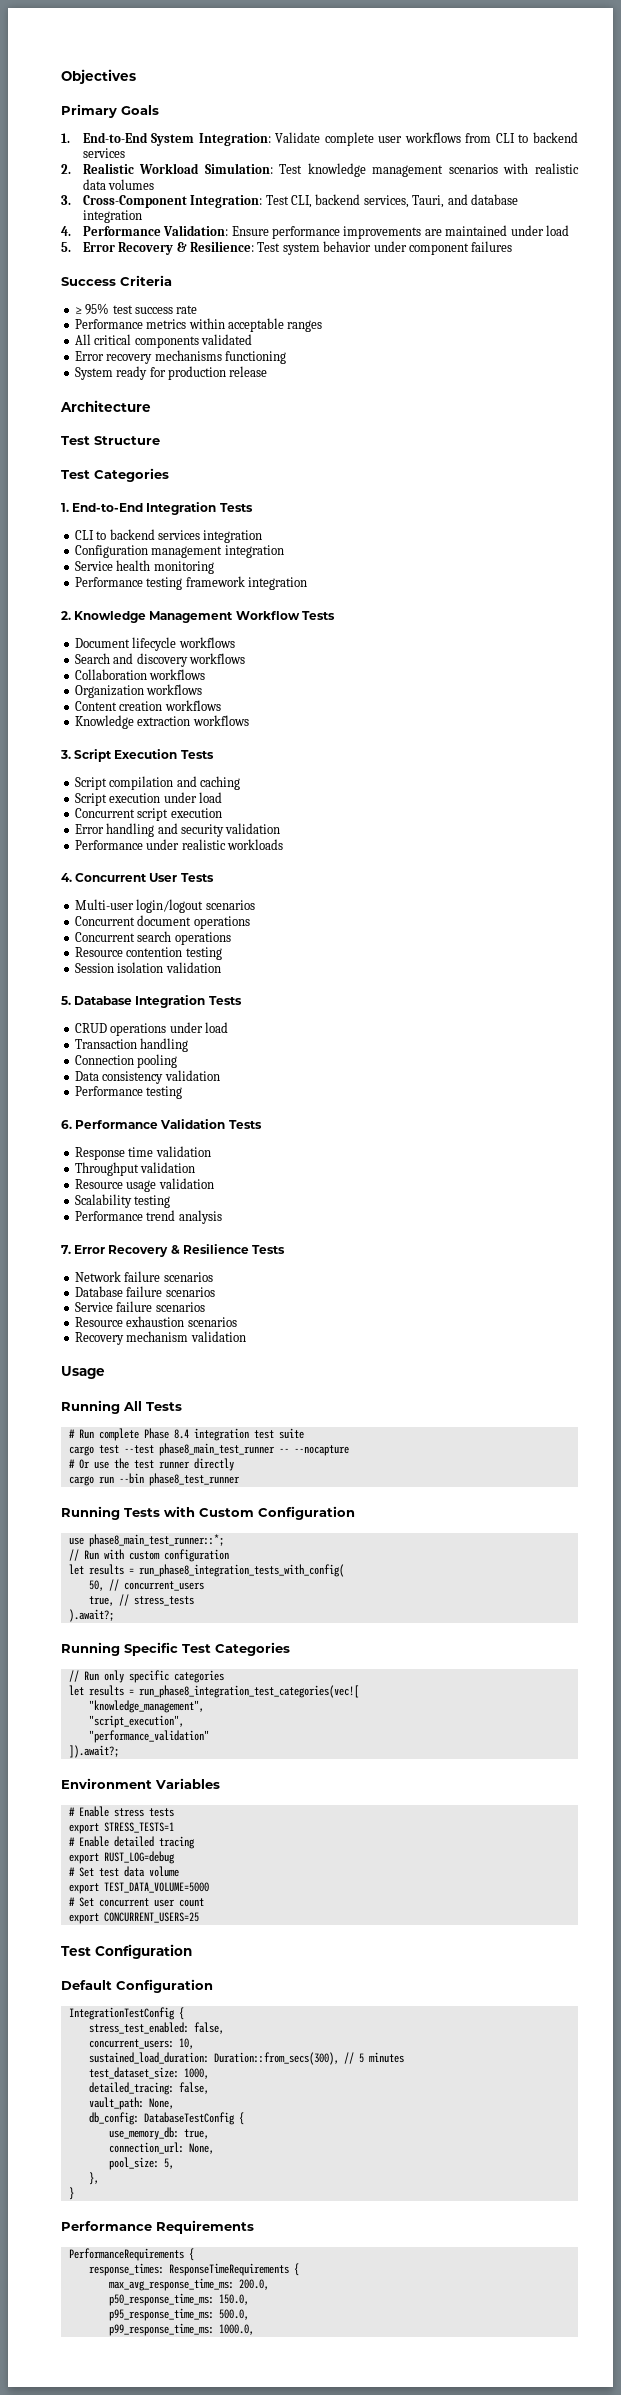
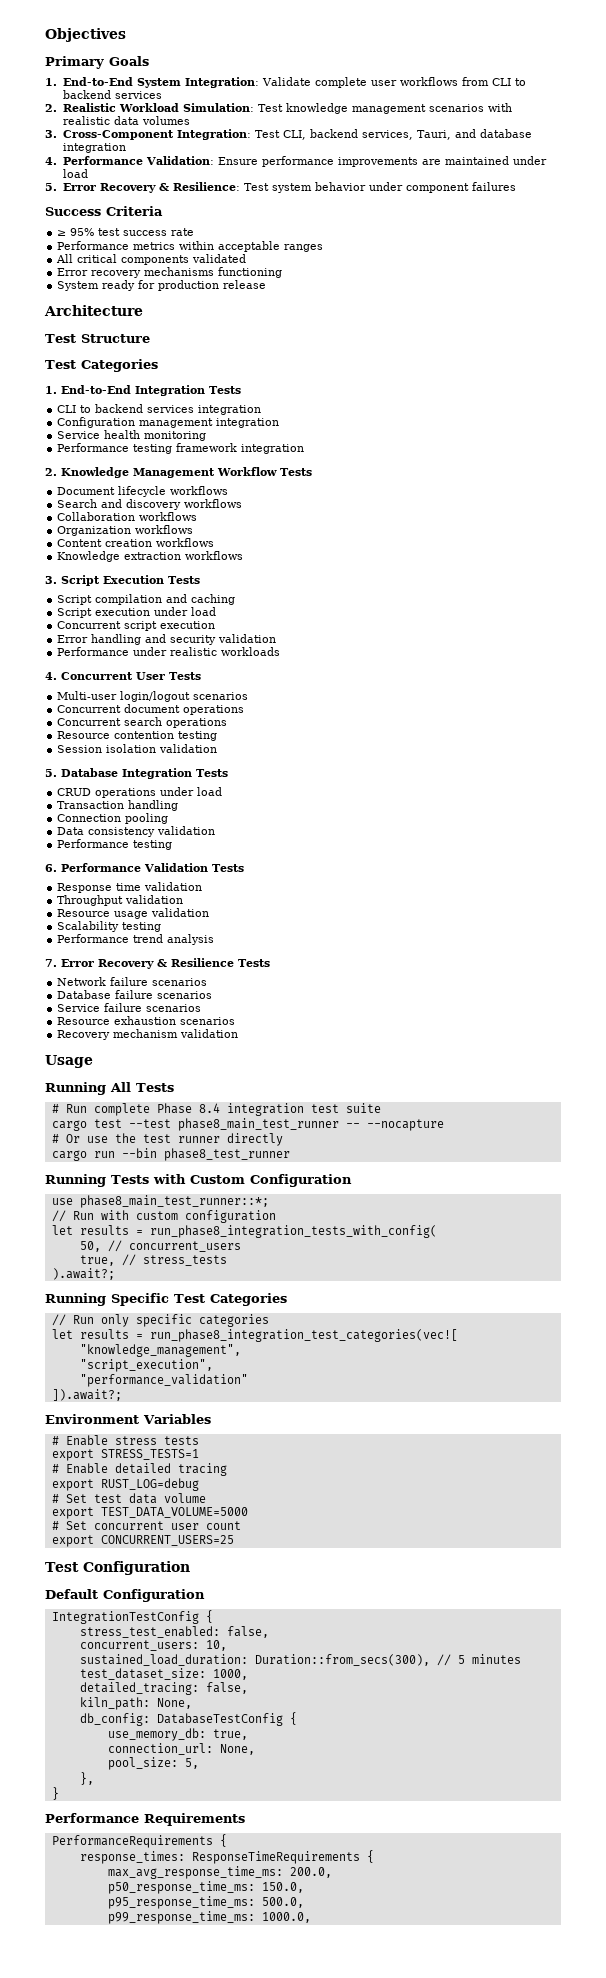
[88,2097,144,2110] vault_path: -> [79,1697,150,1710] kiln_path:

